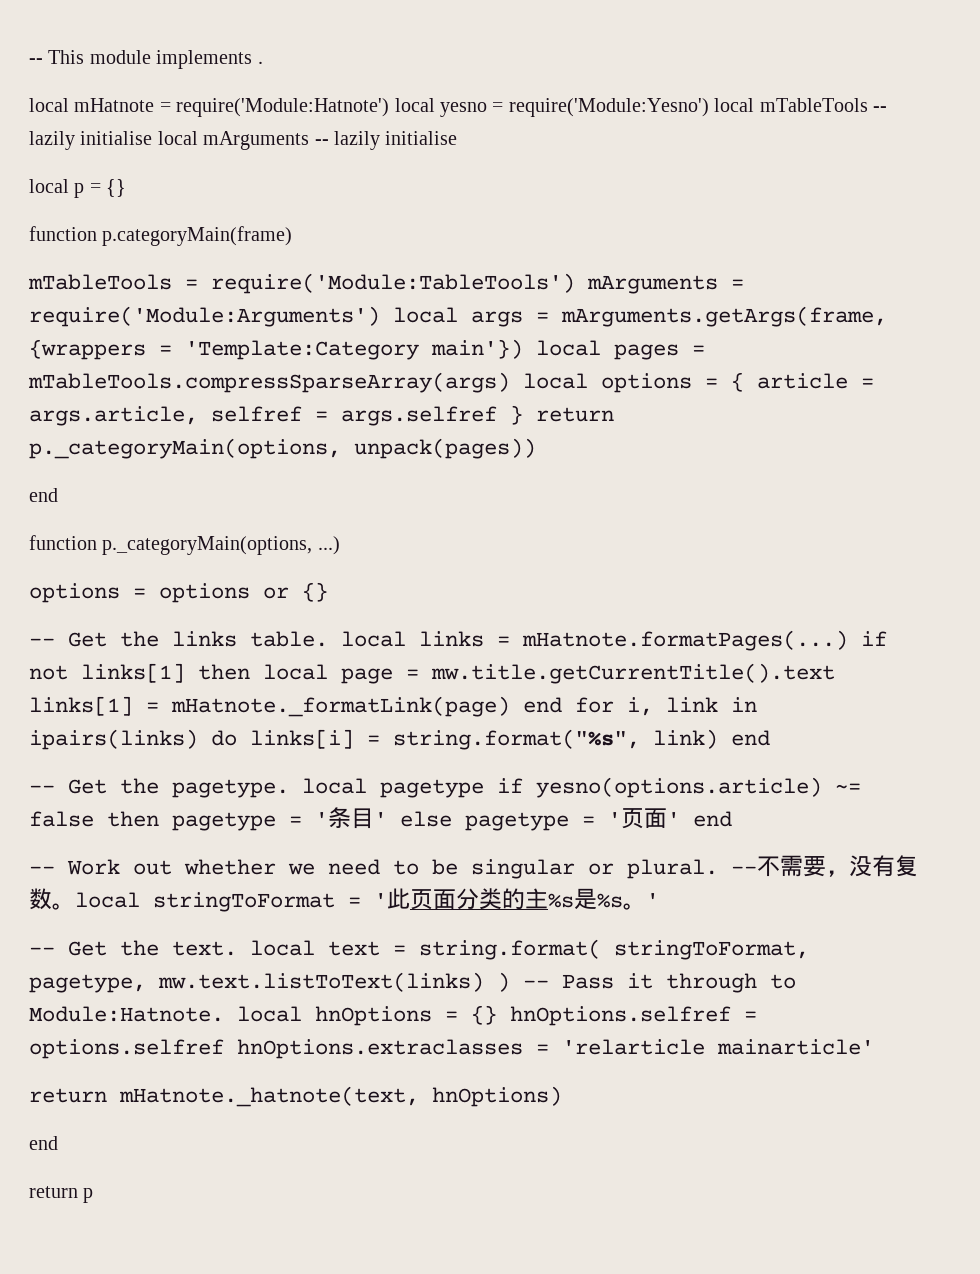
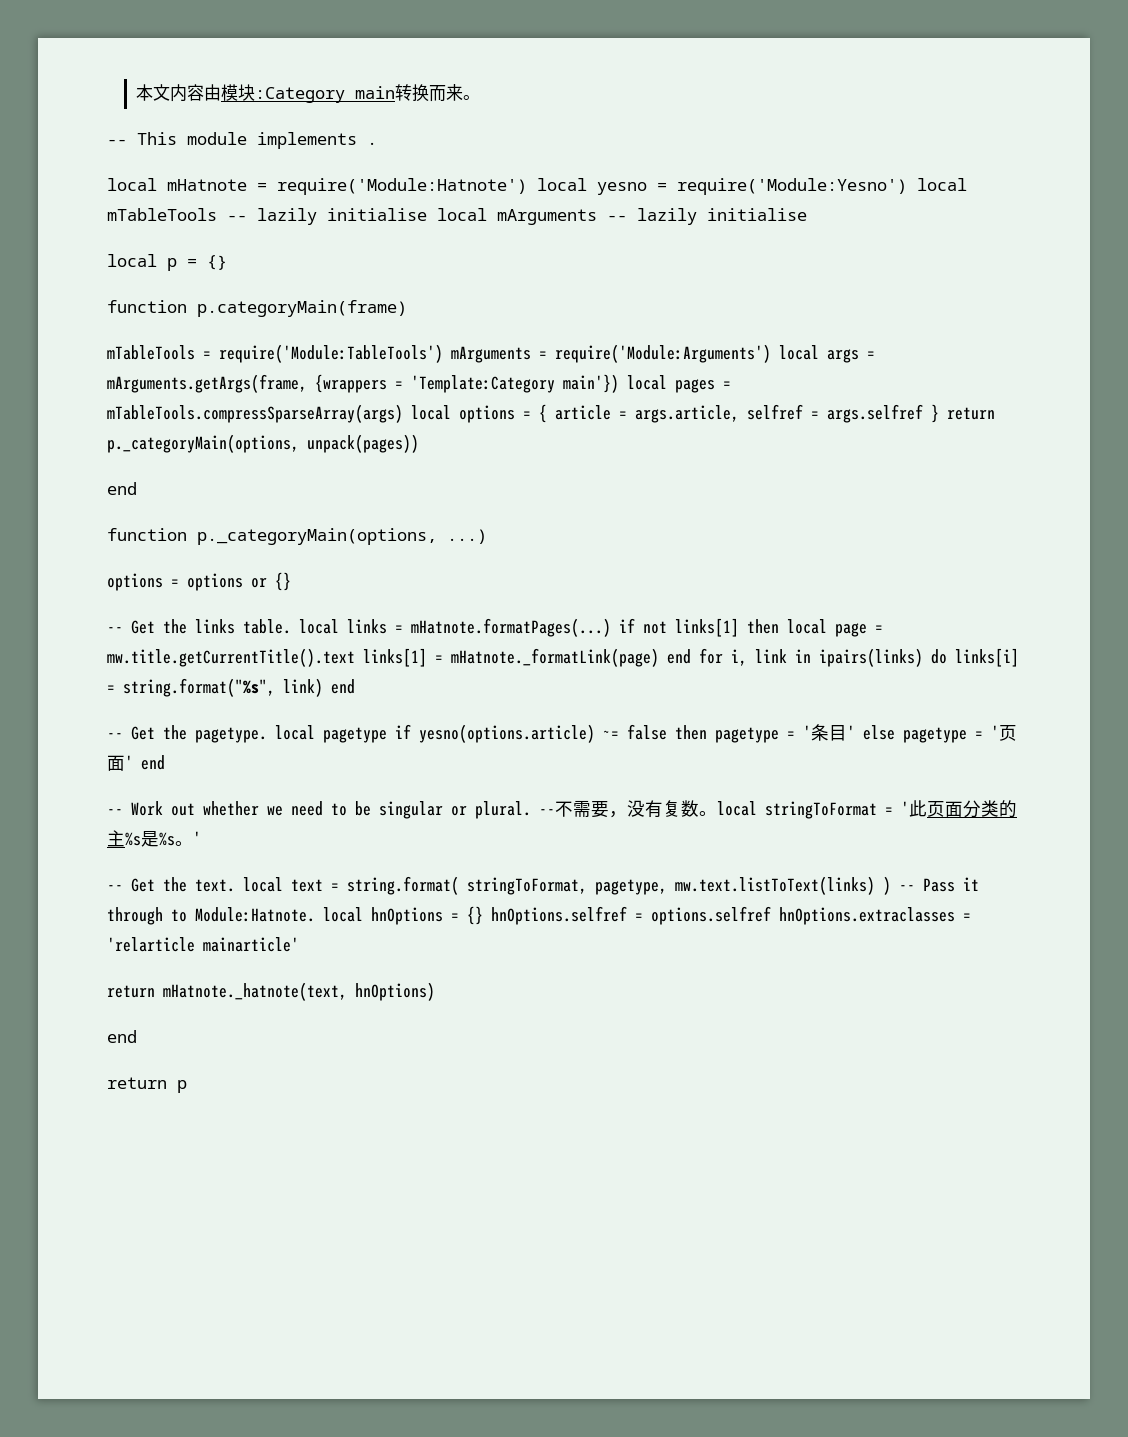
(29, 61) none -> [135,84,480,103] 本文内容由模块:Category main转换而来。 //

